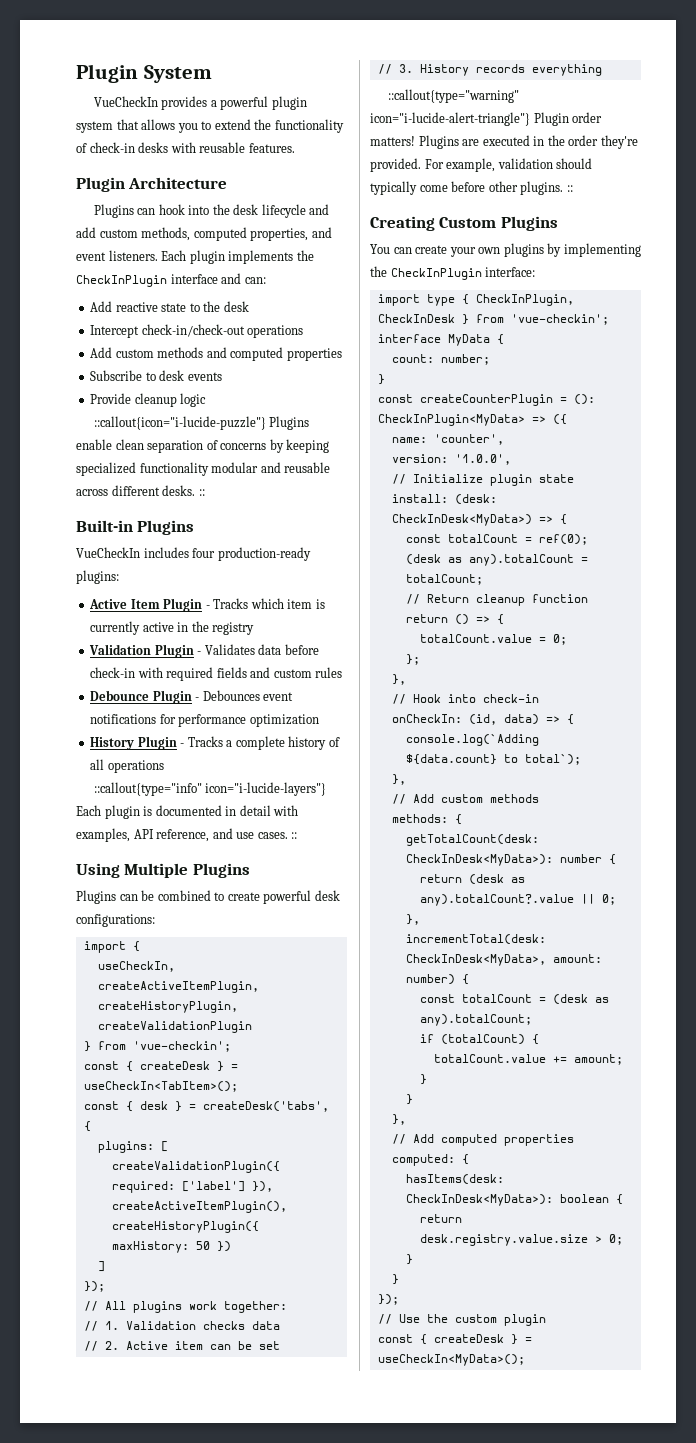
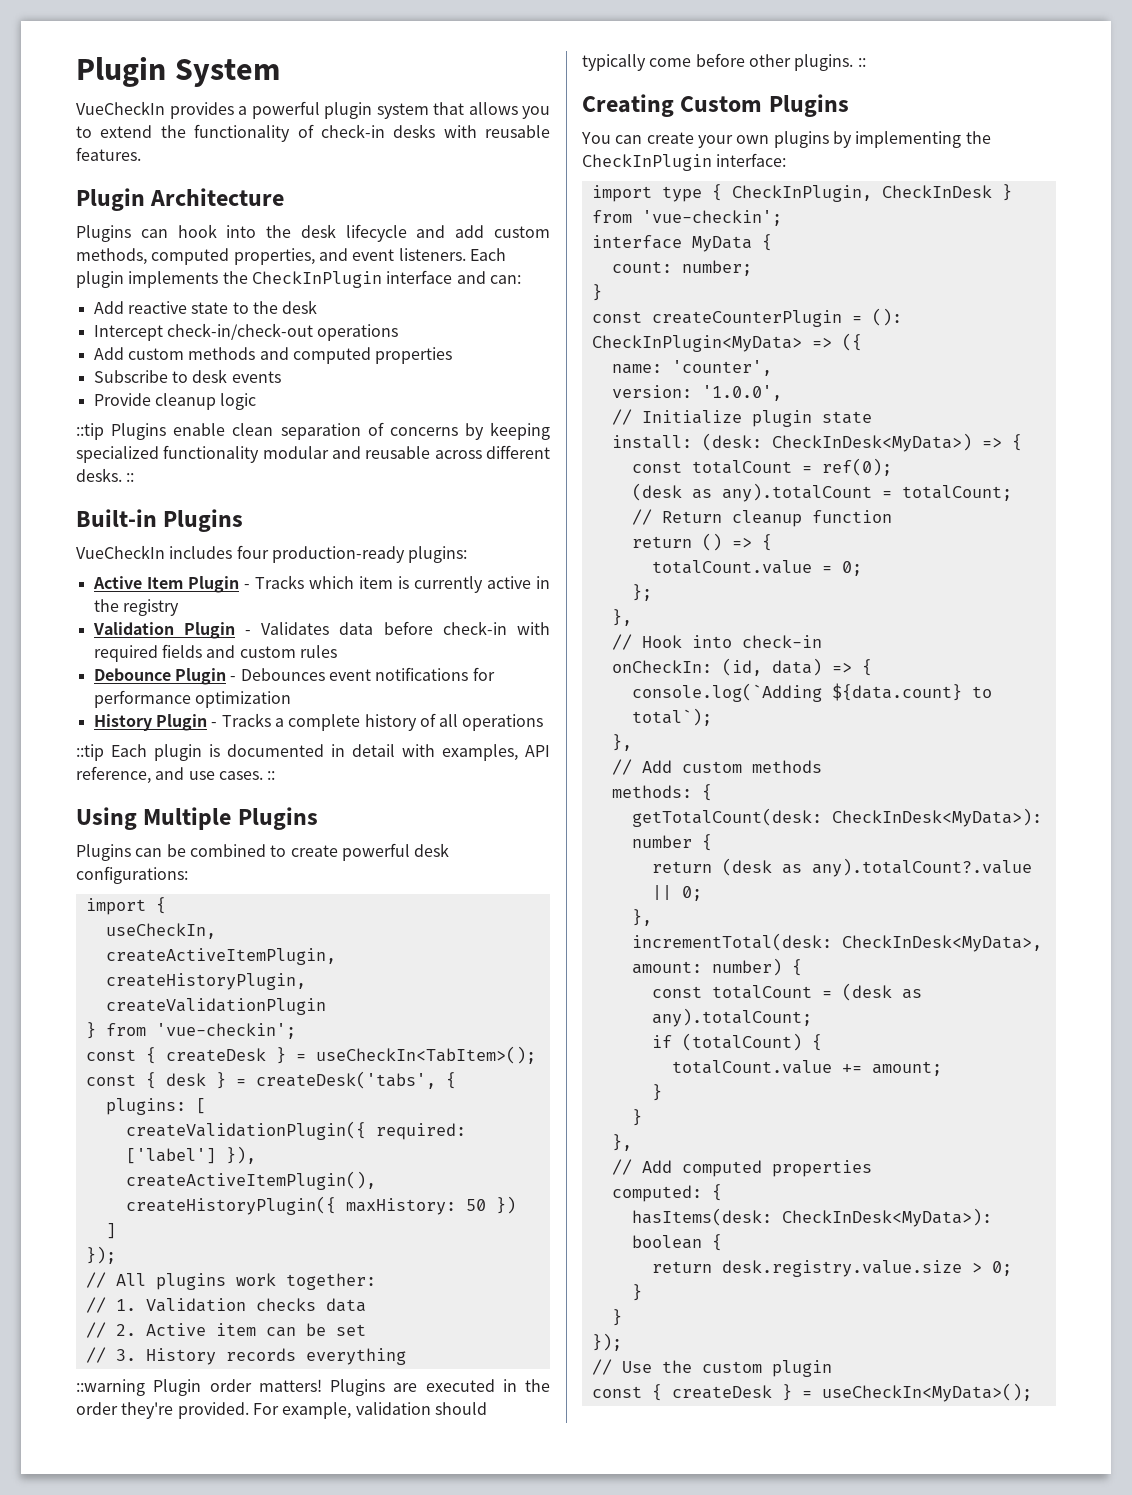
[93,416,266,430] ::callout{icon="i-lucide-puzzle"} -> [76,423,104,440] ::tip
[93,782,327,796] ::callout{type="info" icon="i-lucide-layers"} -> [76,744,104,761] ::tip
[387,89,519,103] [370,112,530,126] ::callout{type="warning" icon="i-lucide-alert-triangle"} -> [76,1379,145,1396] ::warning

